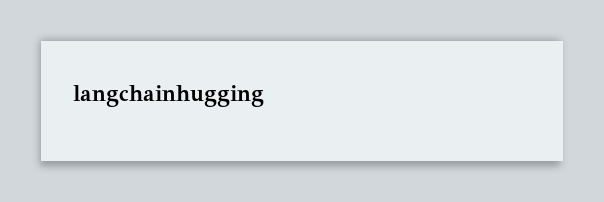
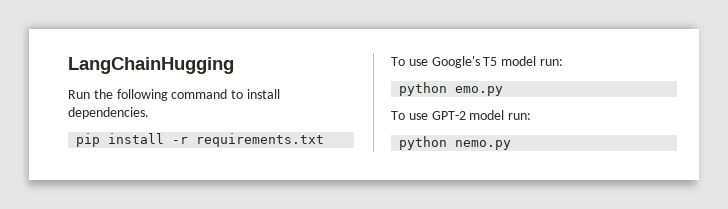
[73,85,264,107] langchainhugging -> [68,57,234,74] [68,89,280,101] [68,107,149,119] [76,133,325,147] [391,56,563,68] [399,82,504,96] [391,110,532,120] [399,136,512,150] LangChainHugging // Run the following command to install dependencies. // pip install -r requirements.txt // To use Google's T5 model run: // python emo.py // To use GPT-2 model run: // python nemo.py

